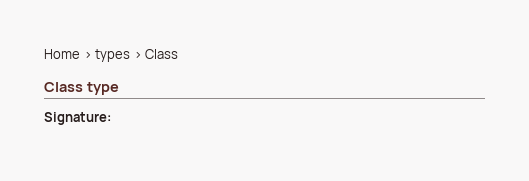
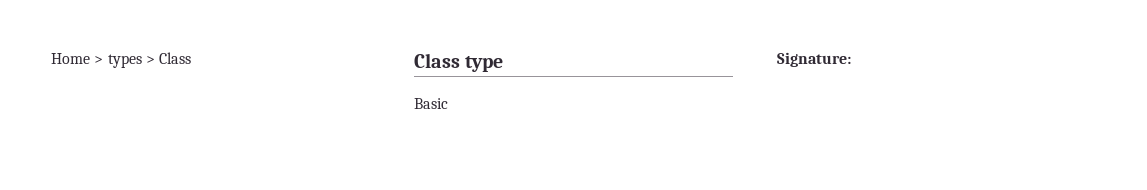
(119, 88) none -> [414,98,448,109] // Basic

